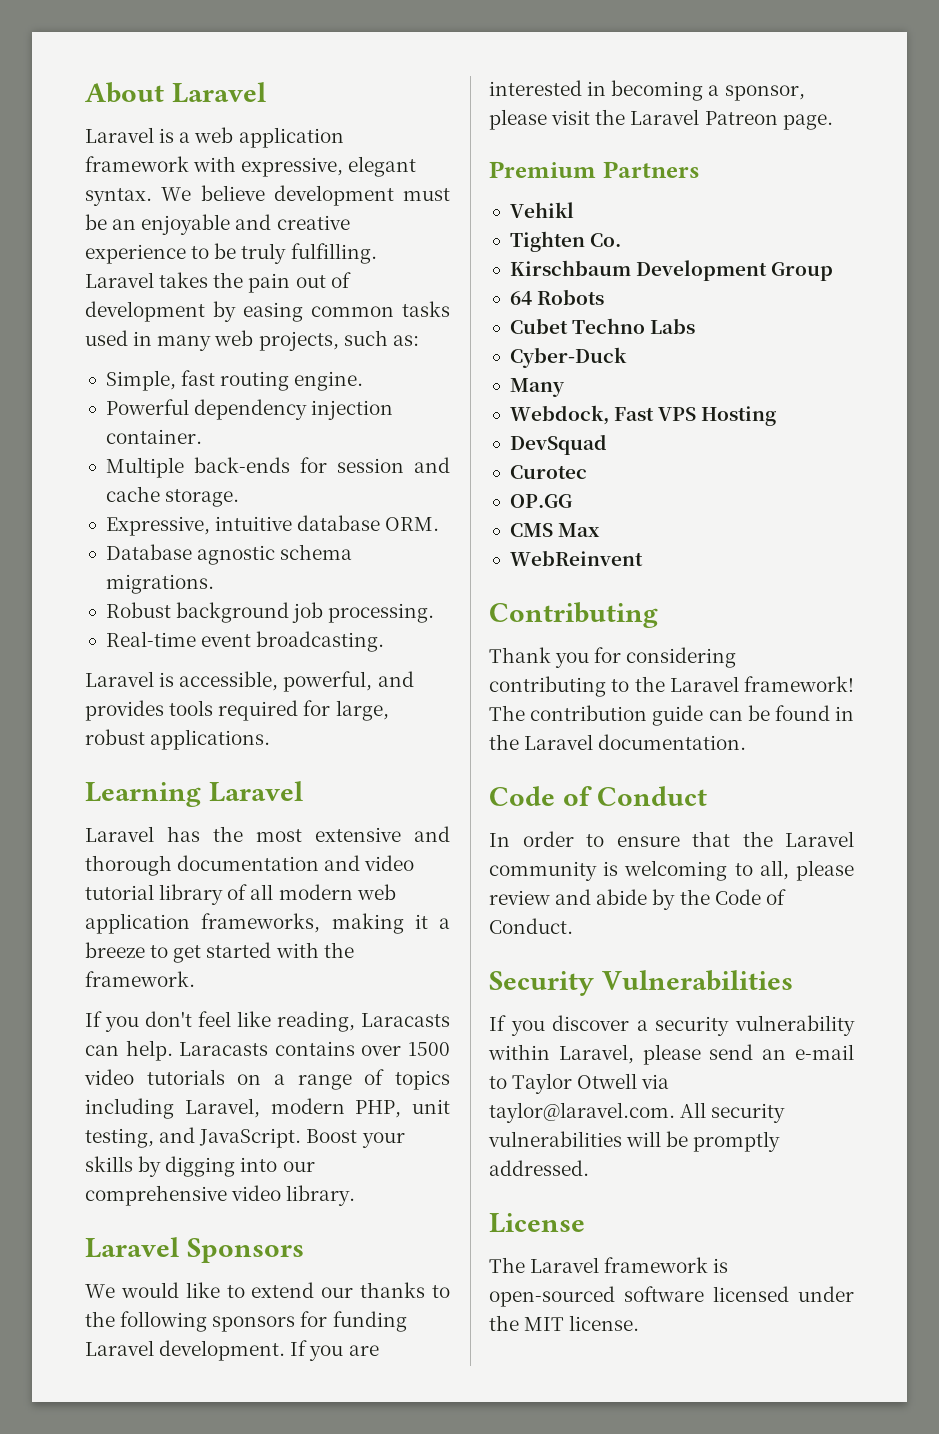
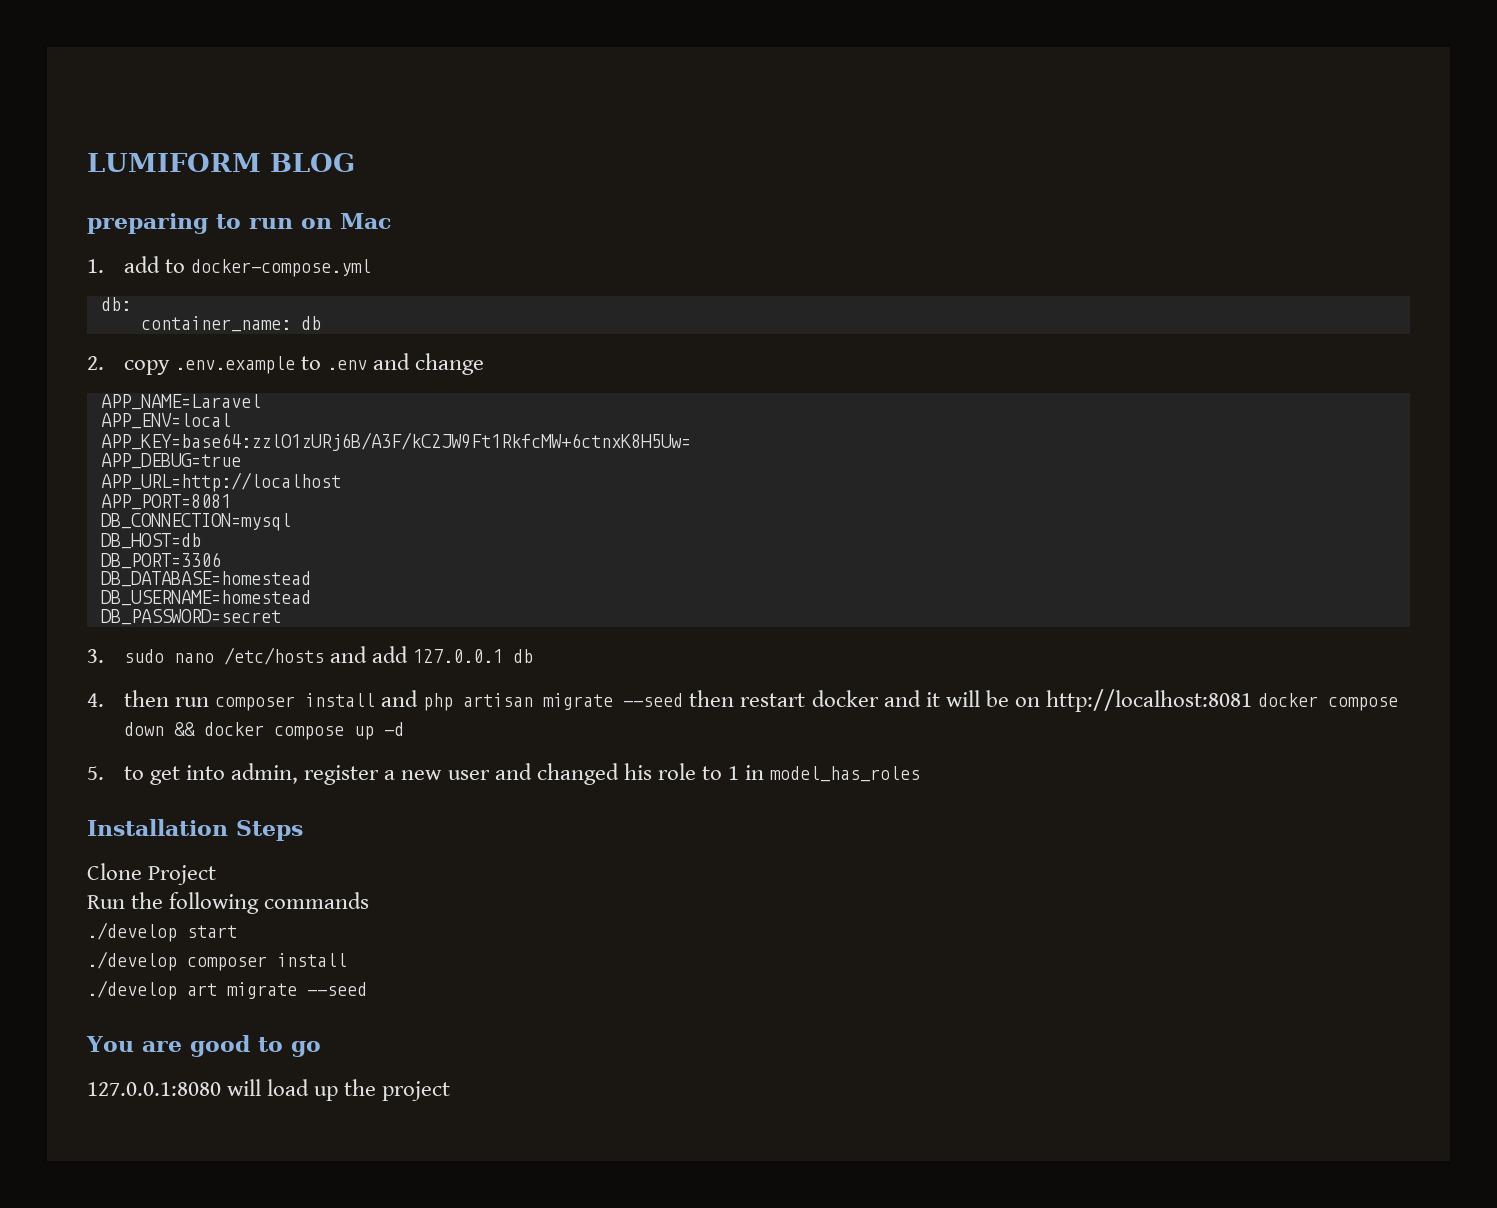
[85,82,266,103] [85,127,344,148] [85,156,417,177] [85,185,450,206] [85,214,350,235] [85,243,377,264] [85,272,351,293] [85,301,450,322] [85,330,419,351] [105,370,364,391] [105,399,394,420] [105,429,202,444] [105,457,451,478] [105,486,240,507] [105,515,440,536] [105,544,353,565] [105,574,214,594] [105,602,435,623] [105,631,385,652] [85,671,414,692] [85,700,389,721] [85,729,271,750] [85,781,303,807] [85,826,450,842] [85,855,415,876] [85,884,396,905] [85,913,450,934] [85,942,354,963] [85,971,195,987] [85,1011,450,1032] [85,1040,451,1061] [84,1069,450,1090] [85,1098,450,1119] [85,1127,405,1148] [85,1156,315,1177] [85,1185,356,1206] [85,1237,304,1263] [85,1282,450,1298] [85,1311,407,1332] [85,1340,379,1361] [489,80,805,101] [489,109,833,130] [489,161,700,178] [509,202,574,218] [509,231,622,252] [509,260,834,281] [509,289,605,305] [509,318,696,334] [509,347,627,368] [509,378,565,397] [509,405,777,426] [509,434,607,455] [509,465,587,479] [509,494,573,508] [509,523,601,537] [509,550,643,566] [489,602,658,628] [489,647,737,668] [489,676,854,697] [489,705,854,726] [489,734,747,750] [489,786,708,806] [489,831,854,847] [489,860,854,881] [489,889,786,910] [489,918,573,934] [489,970,793,996] [489,1015,855,1036] [488,1044,854,1065] [489,1073,670,1094] [489,1102,786,1123] [488,1131,781,1152] [489,1160,589,1176] [489,1213,585,1233] [489,1257,729,1273] [489,1286,854,1307] [489,1315,640,1331] About Laravel // Laravel is a web application framework with expressive, elegant syntax. We believe development must be an enjoyable and creative experience to be truly fulfilling. Laravel takes the pain out of development by easing common tasks used in many web projects, such as: // Simple, fast routing engine. // Powerful dependency injection container. // Multiple back-ends for session and cache storage. // Expressive, intuitive database ORM. // Database agnostic schema migrations. // Robust background job processing. // Real-time event broadcasting. // Laravel is accessible, powerful, and provides tools required for large, robust applications. // Learning Laravel // Laravel has the most extensive and thorough documentation and video tutorial library of all modern web application frameworks, making it a breeze to get started with the framework. // If you don't feel like reading, Laracasts can help. Laracasts contains over 1500 video tutorials on a range of topics including Laravel, modern PHP, unit testing, and JavaScript. Boost your skills by digging into our comprehensive video library. // Laravel Sponsors // We would like to extend our thanks to the following sponsors for funding Laravel development. If you are interested in becoming a sponsor, please visit the Laravel Patreon page. // Premium Partners // Vehikl // Tighten Co. // Kirschbaum Development Group // 64 Robots // Cubet Techno Labs // Cyber-Duck // Many // Webdock, Fast VPS Hosting // DevSquad // Curotec // OP.GG // CMS Max // WebReinvent // Contributing // Thank you for considering contributing to the Laravel framework! The contribution guide can be found in the Laravel documentation. // Code of Conduct // In order to ensure that the Laravel community is welcoming to all, please review and abide by the Code of Conduct. // Security Vulnerabilities // If you discover a security vulnerability within Laravel, please send an e-mail to Taylor Otwell via taylor@laravel.com. All security vulnerabilities will be promptly addressed. // License // The Laravel framework is open-sourced software licensed under the MIT license. -> [87,153,355,172] [87,213,391,234] [87,256,372,277] [100,297,131,311] [140,316,321,332] [87,353,485,375] [100,394,261,410] [100,413,231,429] [100,432,691,451] [100,453,241,469] [100,472,341,492] [100,494,231,510] [100,513,291,531] [100,533,201,549] [100,552,221,569] [100,571,311,587] [100,590,311,606] [100,609,281,625] [87,646,534,665] [87,689,1399,712] [124,722,405,740] [87,763,921,785] [87,819,303,841] [87,863,217,885] [87,892,370,914] [87,922,237,942] [87,951,347,971] [87,980,367,1000] [86,1035,321,1057] [87,1079,451,1101] LUMIFORM BLOG // preparing to run on Mac // 1. add to docker-compose.yml // db: // container_name: db // 2. copy .env.example to .env and change // APP_NAME=Laravel // APP_ENV=local // APP_KEY=base64:zzlO1zURj6B/A3F/kC2JW9Ft1RkfcMW+6ctnxK8H5Uw= // APP_DEBUG=true // APP_URL=http://localhost // APP_PORT=8081 // DB_CONNECTION=mysql // DB_HOST=db // DB_PORT=3306 // DB_DATABASE=homestead // DB_USERNAME=homestead // DB_PASSWORD=secret // 3. sudo nano /etc/hosts and add 127.0.0.1 db // 4. then run composer install and php artisan migrate --seed then restart docker and it will be on http://localhost:8081 docker compose down && docker compose up -d // 5. to get into admin, register a new user and changed his role to 1 in model_has_roles // Installation Steps // Clone Project // Run the following commands // ./develop start // ./develop composer install // ./develop art migrate --seed // You are good to go // 127.0.0.1:8080 will load up the project

